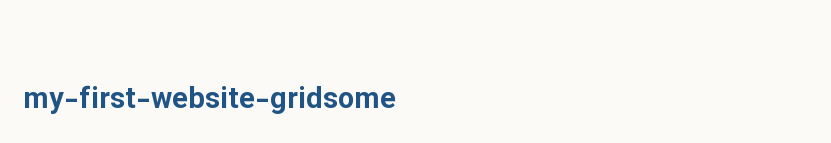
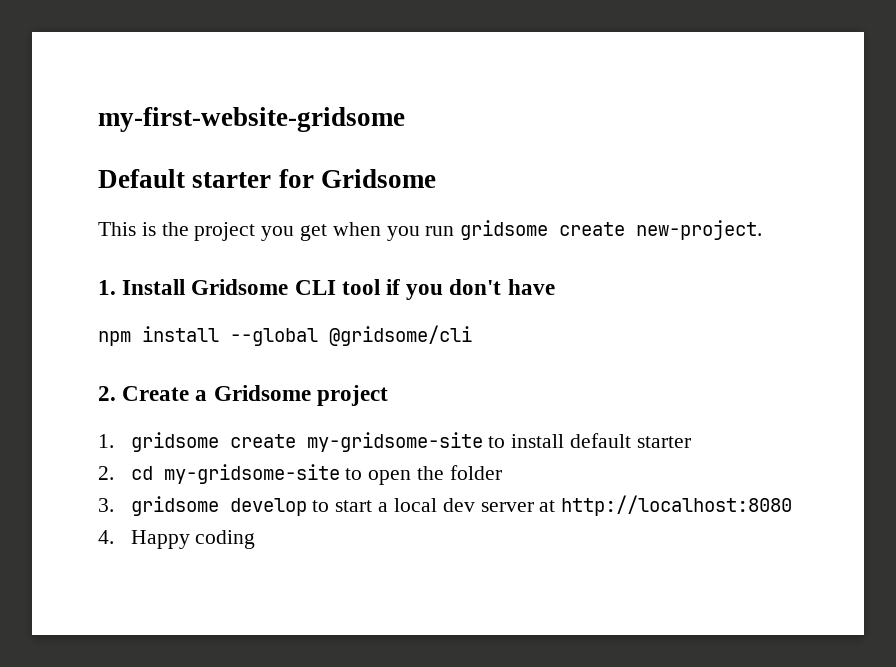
(396, 99) none -> [98,169,436,188] [98,220,763,241] [98,279,555,300] [98,325,472,346] [98,385,388,406] [98,432,691,452] [98,464,502,485] [98,495,793,516] [98,530,256,549] // Default starter for Gridsome // This is the project you get when you run gridsome create new-project. // 1. Install Gridsome CLI tool if you don't have // npm install --global @gridsome/cli // 2. Create a Gridsome project // 1. gridsome create my-gridsome-site to install default starter // 2. cd my-gridsome-site to open the folder // 3. gridsome develop to start a local dev server at http://localhost:8080 // 4. Happy coding

